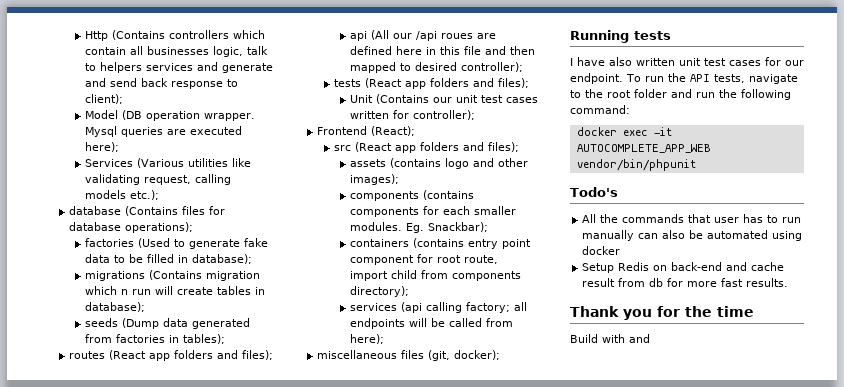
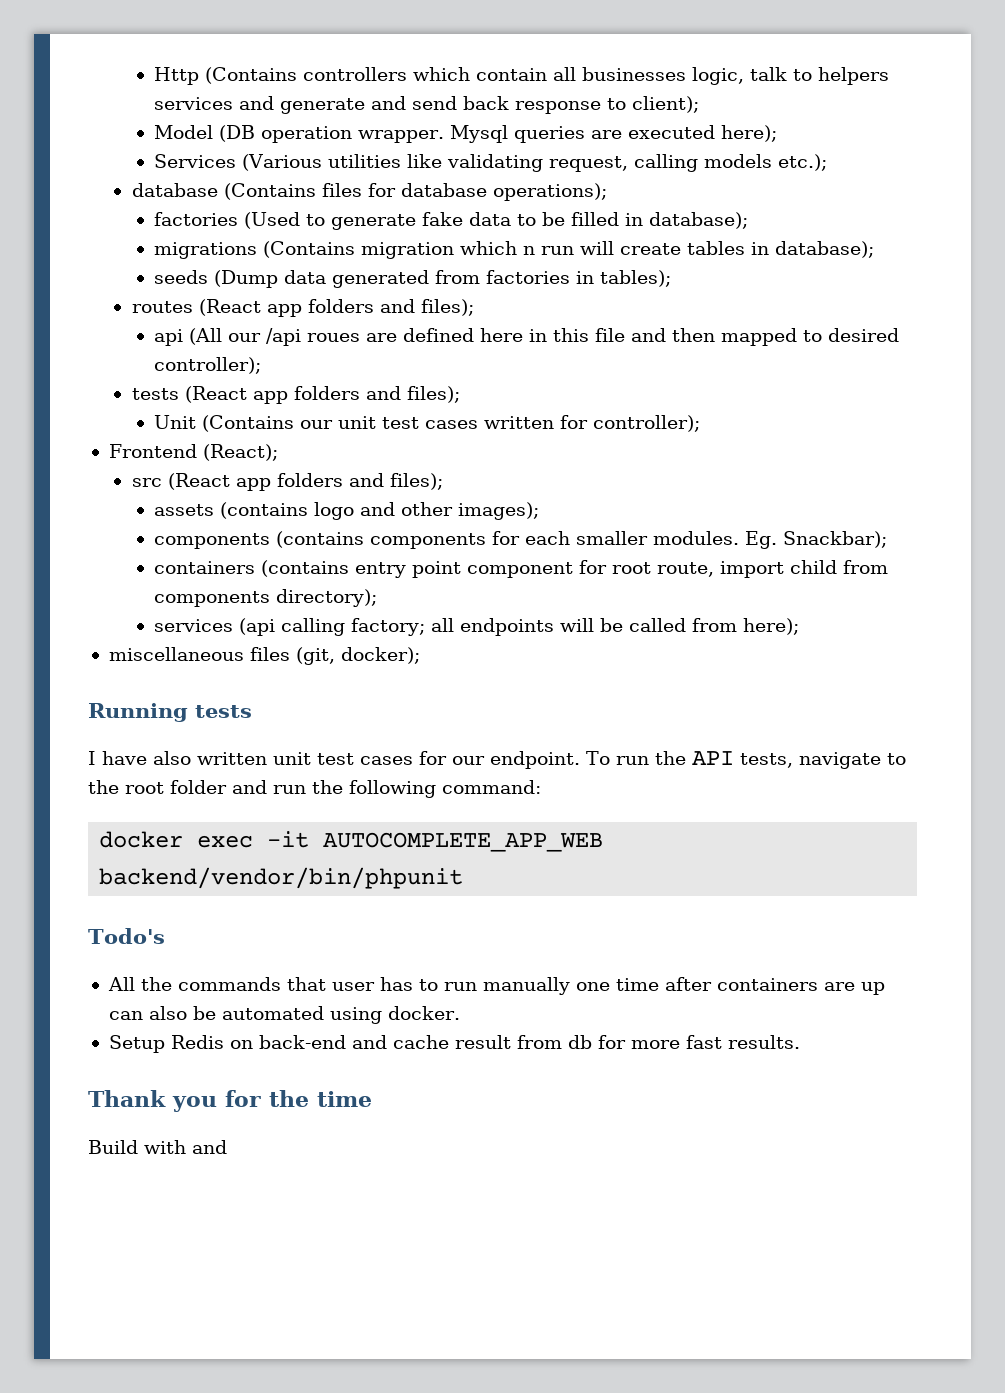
[576,159,696,171] vendor/bin/phpunit -> [99,867,464,889] backend/vendor/bin/phpunit
(635, 235) none -> [575,977,885,995] one time after containers are up
[582,246,621,255] docker -> [387,1006,460,1020] docker.

